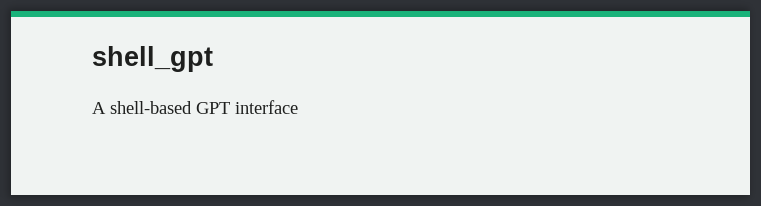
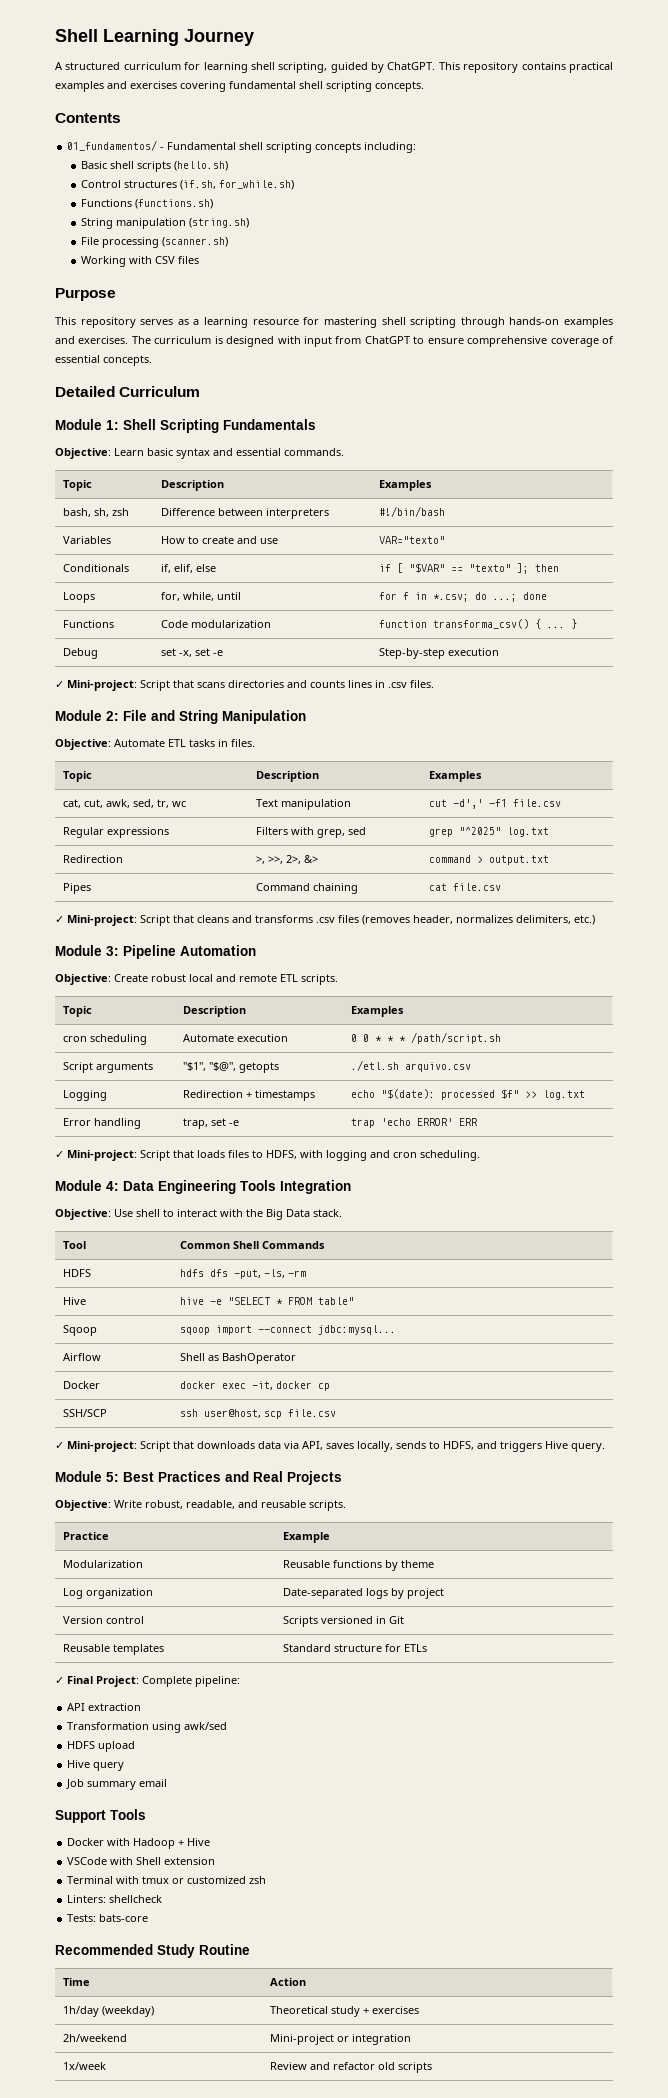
[92,46,213,72] [92,100,298,114] shell_gpt // A shell-based GPT interface -> [55,29,254,46] [55,62,613,73] [55,81,424,92] [55,113,121,123] [67,140,417,153] [80,161,228,172] [80,180,294,190] [80,199,213,209] [80,218,249,229] [80,237,228,248] [80,256,199,267] [55,288,116,301] [55,317,614,328] [55,336,615,347] [55,355,152,366] [55,386,201,397] [55,419,316,433] [55,448,344,459] [62,480,92,491] [160,480,224,491] [378,480,432,491] [62,508,129,517] [160,508,329,519] [378,506,445,517] [62,536,111,544] [160,536,278,544] [378,536,445,544] [62,564,129,572] [160,564,216,573] [378,563,559,574] [62,592,95,603] [160,592,241,601] [378,592,547,602] [62,620,114,628] [160,620,271,628] [378,619,577,629] [62,648,98,659] [160,648,223,657] [378,648,499,659] [55,680,434,691] [55,710,306,724] [55,739,255,750] [62,771,92,782] [255,771,319,782] [428,771,482,782] [62,799,186,808] [255,799,351,810] [428,799,561,809] [62,827,169,838] [255,827,366,838] [428,827,549,837] [62,855,123,863] [255,855,318,864] [428,855,549,865] [62,883,91,894] [255,883,358,894] [428,883,501,891] [55,915,595,926] [55,945,256,959] [55,974,338,985] [62,1006,92,1017] [182,1006,246,1017] [350,1006,404,1017] [62,1034,147,1045] [182,1034,288,1042] [350,1032,501,1044] [62,1062,153,1073] [182,1062,279,1073] [350,1060,471,1072] [62,1090,107,1101] [182,1090,315,1101] [350,1089,585,1100] [62,1118,141,1129] [182,1118,239,1129] [350,1118,478,1128] [55,1150,480,1161] [55,1180,351,1194] [55,1209,342,1220] [62,1241,86,1249] [179,1241,325,1249] [62,1269,91,1277] [179,1269,306,1279] [62,1297,86,1305] [179,1297,354,1305] [62,1325,97,1336] [179,1325,396,1335] [62,1353,101,1361] [179,1353,296,1364] [62,1381,100,1389] [179,1381,330,1391] [62,1409,107,1417] [179,1409,336,1419] [55,1441,605,1452] [55,1471,342,1485] [55,1500,346,1511] [62,1532,109,1540] [282,1532,330,1543] [62,1560,143,1568] [282,1560,434,1571] [62,1588,153,1599] [282,1588,444,1599] [62,1616,144,1624] [282,1616,404,1627] [62,1644,164,1655] [282,1644,427,1652] [55,1676,240,1687] [67,1703,142,1711] [67,1722,228,1733] [67,1741,136,1752] [67,1760,125,1771] [66,1779,168,1790] [55,1809,146,1823] [67,1838,211,1849] [67,1857,216,1865] [67,1876,267,1884] [67,1895,163,1903] [67,1914,149,1922] [55,1944,250,1958] [62,1978,90,1986] [269,1978,306,1986] [62,2006,154,2017] [269,2006,419,2017] [62,2034,127,2042] [269,2034,411,2045] [62,2062,106,2070] [269,2062,432,2073] Shell Learning Journey // A structured curriculum for learning shell scripting, guided by ChatGPT. This repository contains practical examples and exercises covering fundamental shell scripting concepts. // Contents // 01_fundamentos/ - Fundamental shell scripting concepts including: // Basic shell scripts (hello.sh) // Control structures (if.sh, for_while.sh) // Functions (functions.sh) // String manipulation (string.sh) // File processing (scanner.sh) // Working with CSV files // Purpose // This repository serves as a learning resource for mastering shell scripting through hands-on examples and exercises. The curriculum is designed with input from ChatGPT to ensure comprehensive coverage of essential concepts. // Detailed Curriculum // Module 1: Shell Scripting Fundamentals // Objective: Learn basic syntax and essential commands. // Topic | Description | Examples // bash, sh, zsh | Difference between interpreters | #!/bin/bash // Variables | How to create and use | VAR="texto" // Conditionals | if, elif, else | if [ "$VAR" == "texto" ]; then // Loops | for, while, until | for f in *.csv; do ...; done // Functions | Code modularization | function transforma_csv() { ... } // Debug | set -x, set -e | Step-by-step execution // ✓ Mini-project: Script that scans directories and counts lines in .csv files. // Module 2: File and String Manipulation // Objective: Automate ETL tasks in files. // Topic | Description | Examples // cat, cut, awk, sed, tr, wc | Text manipulation | cut -d',' -f1 file.csv // Regular expressions | Filters with grep, sed | grep "^2025" log.txt // Redirection | >, >>, 2>, &> | command > output.txt // Pipes | Command chaining | cat file.csv // ✓ Mini-project: Script that cleans and transforms .csv files (removes header, normalizes delimiters, etc.) // Module 3: Pipeline Automation // Objective: Create robust local and remote ETL scripts. // Topic | Description | Examples // cron scheduling | Automate execution | 0 0 * * * /path/script.sh // Script arguments | "$1", "$@", getopts | ./etl.sh arquivo.csv // Logging | Redirection + timestamps | echo "$(date): processed $f" >> log.txt // Error handling | trap, set -e | trap 'echo ERROR' ERR // ✓ Mini-project: Script that loads files to HDFS, with logging and cron scheduling. // Module 4: Data Engineering Tools Integration // Objective: Use shell to interact with the Big Data stack. // Tool | Common Shell Commands // HDFS | hdfs dfs -put, -ls, -rm // Hive | hive -e "SELECT * FROM table" // Sqoop | sqoop import --connect jdbc:mysql... // Airflow | Shell as BashOperator // Docker | docker exec -it, docker cp // SSH/SCP | ssh user@host, scp file.csv // ✓ Mini-project: Script that downloads data via API, saves locally, sends to HDFS, and triggers Hive query. // Module 5: Best Practices and Real Projects // Objective: Write robust, readable, and reusable scripts. // Practice | Example // Modularization | Reusable functions by theme // Log organization | Date-separated logs by project // Version control | Scripts versioned in Git // Reusable templates | Standard structure for ETLs // ✓ Final Project: Complete pipeline: // API extraction // Transformation using awk/sed // HDFS upload // Hive query // Job summary email // Support Tools // Docker with Hadoop + Hive // VSCode with Shell extension // Terminal with tmux or customized zsh // Linters: shellcheck // Tests: bats-core // Recommended Study Routine // Time | Action // 1h/day (weekday) | Theoretical study + exercises // 2h/weekend | Mini-project or integration // 1x/week | Review and refactor old scripts

